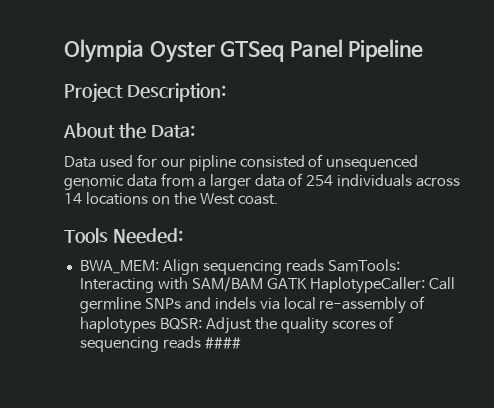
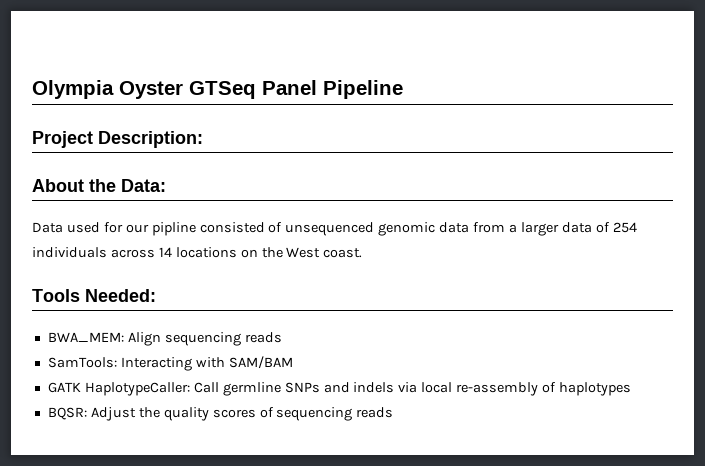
(324, 265) none -> (282, 337) //
(263, 284) none -> (293, 362) //
(156, 325) none -> (632, 389) //
[204,337,241,349] #### -> (394, 412) none

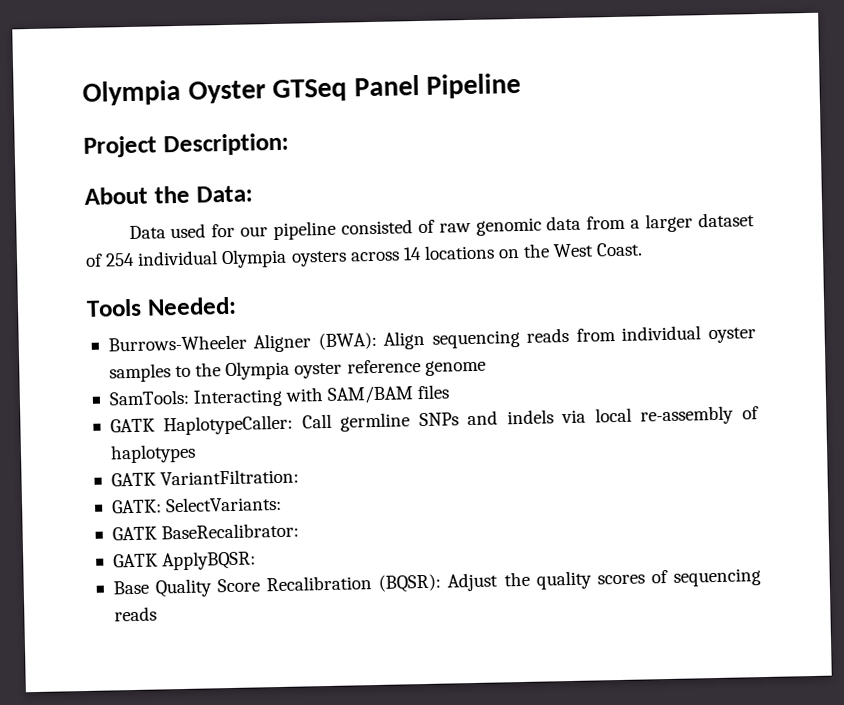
[151,222,196,236] pipline -> [273,220,337,241] pipeline
[285,222,375,236] unsequenced -> [438,222,471,233] raw
[561,222,592,233] data -> [697,212,755,228] dataset
[32,247,107,258] individuals -> [137,248,347,269] individual Olympia oysters
[323,248,363,258] coast. -> [596,242,644,257] Coast.
[47,332,124,342] BWA_MEM: -> [107,331,377,353] Burrows-Wheeler Aligner (BWA):
(282, 337) none -> [575,325,757,344] [108,359,486,383] from individual oyster samples to the Olympia oyster reference genome
(293, 362) none -> [417,384,450,400] files
[47,407,87,420] BQSR: -> [110,468,300,487] [110,495,283,514] [111,522,300,541] [112,550,257,571] [112,573,442,598] GATK VariantFiltration: // GATK: SelectVariants: // GATK BaseRecalibrator: // GATK ApplyBQSR: // Base Quality Score Recalibration (BQSR):

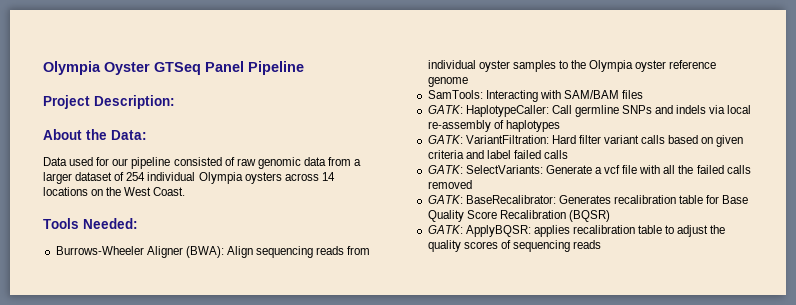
[109,418,155,433] GATK -> [427,105,463,114] GATK:
[110,472,156,487] GATK -> [427,135,463,144] GATK:
[110,495,283,514] [111,522,300,541] [112,550,257,571] [112,572,499,598] // GATK: SelectVariants: // GATK BaseRecalibrator: // GATK ApplyBQSR: // Base Quality Score Recalibration (BQSR): Adjust -> [551,135,744,147] [427,150,569,159] [427,165,751,174] [427,180,472,189] [427,195,749,204] [427,210,610,222] [427,225,709,237] Hard filter variant calls based on given criteria and label failed calls // GATK: SelectVariants: Generate a vcf file with all the failed calls removed // GATK: BaseRecalibrator: Generates recalibration table for Base Quality Score Recalibration (BQSR) // GATK: ApplyBQSR: applies recalibration table to adjust

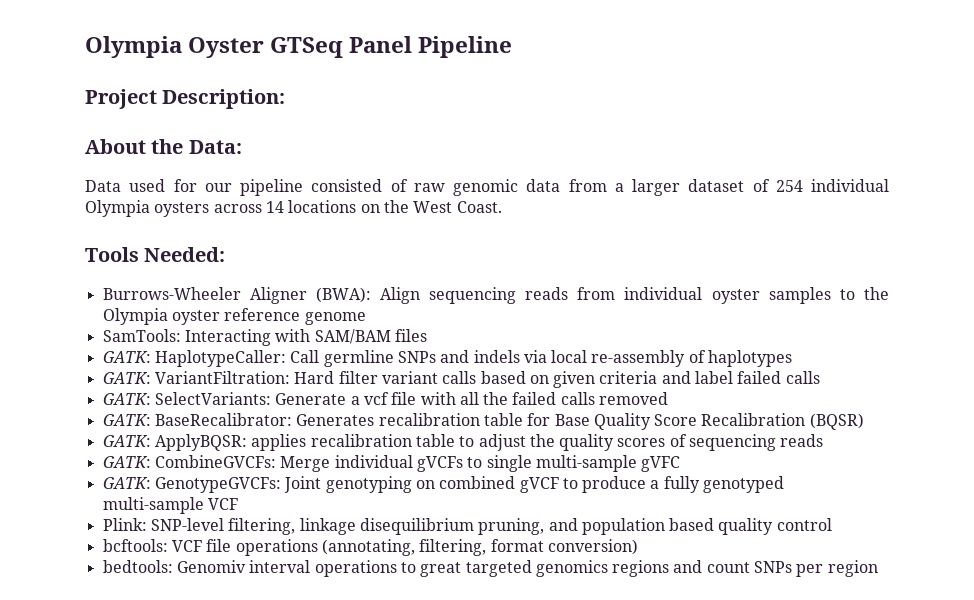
(602, 244) none -> [102,455,681,472] [102,476,785,493] [102,497,238,514] [102,518,832,535] [102,539,638,556] [102,560,878,577] // GATK: CombineGVCFs: Merge individual gVCFs to single multi-sample gVFC // GATK: GenotypeGVCFs: Joint genotyping on combined gVCF to produce a fully genotyped multi-sample VCF // Plink: SNP-level filtering, linkage disequilibrium pruning, and population based quality control // bcftools: VCF file operations (annotating, filtering, format conversion) // bedtools: Genomiv interval operations to great targeted genomics regions and count SNPs per region

